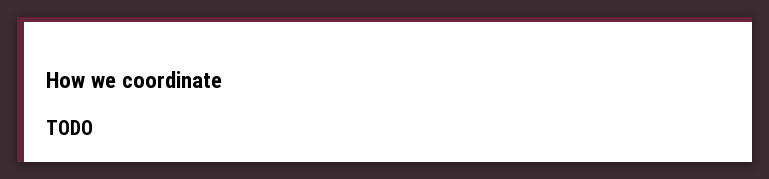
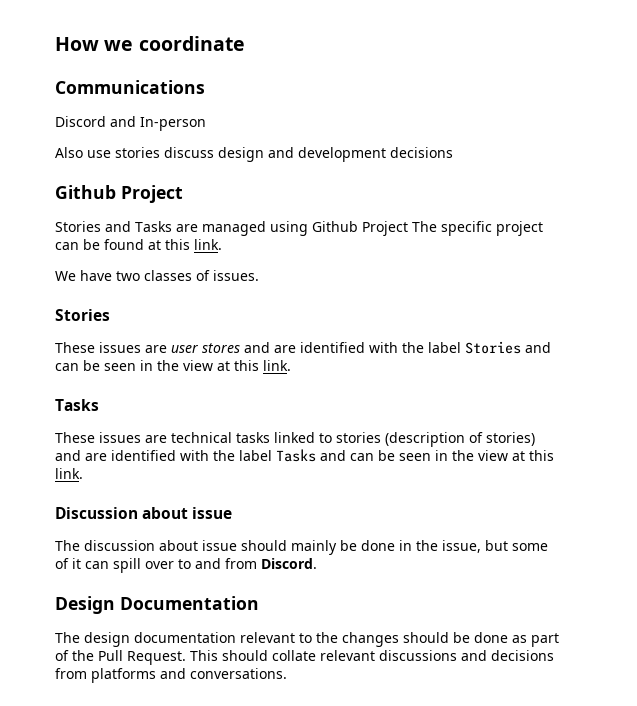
[46,120,93,135] TODO -> [55,80,205,94] [55,116,206,131] [55,147,453,162] [55,185,183,203] [55,221,543,236] [55,239,222,250] [55,270,259,281] [55,309,110,321] [55,341,551,354] [55,360,291,371] [55,399,99,411] [55,432,535,447] [55,449,554,462] [55,468,83,479] [55,507,233,519] [55,540,548,555] [55,558,317,573] [55,596,259,614] [55,632,559,647] [55,650,554,665] [55,668,287,683] Communications // Discord and In-person // Also use stories discuss design and development decisions // Github Project // Stories and Tasks are managed using Github Project The specific project can be found at this link. // We have two classes of issues. // Stories // These issues are user stores and are identified with the label Stories and can be seen in the view at this link. // Tasks // These issues are technical tasks linked to stories (description of stories) and are identified with the label Tasks and can be seen in the view at this link. // Discussion about issue // The discussion about issue should mainly be done in the issue, but some of it can spill over to and from Discord. // Design Documentation // The design documentation relevant to the changes should be done as part of the Pull Request. This should collate relevant discussions and decisions from platforms and conversations.

